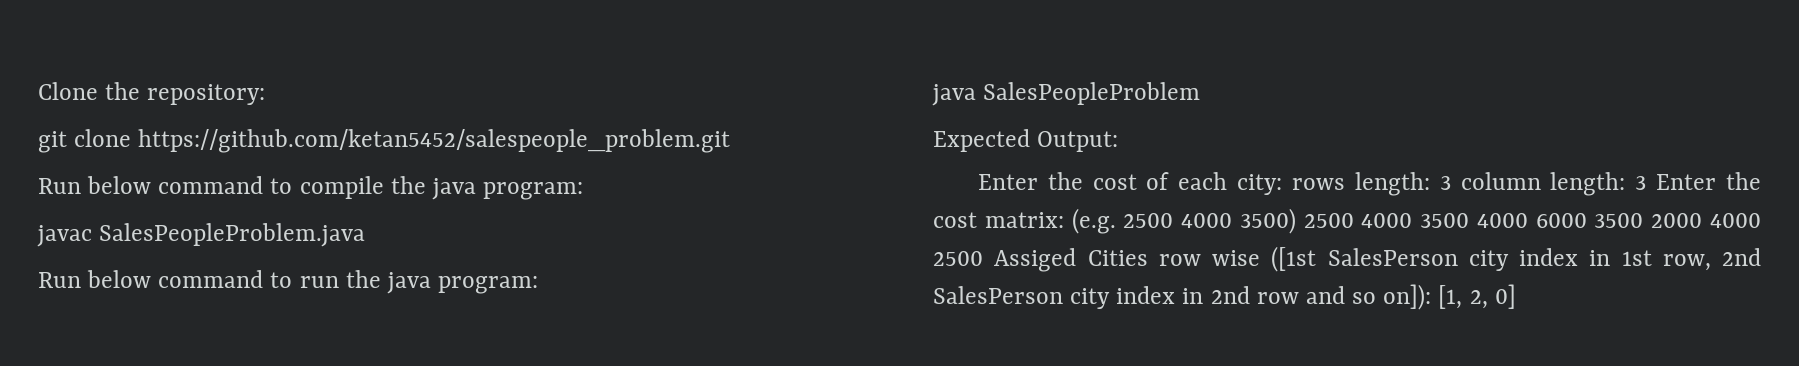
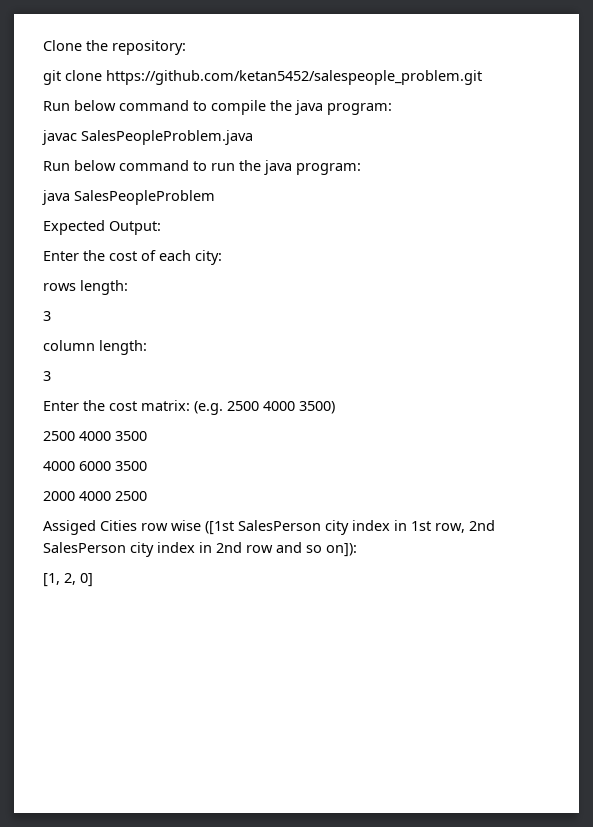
(1283, 184) none -> (222, 257) //
[1439,176,1451,190] 3 -> [43,311,51,321] // 3 //
[1635,176,1647,190] 3 -> [43,371,51,381] // 3 //
(1296, 221) none -> (335, 407) //
(1470, 220) none -> (147, 436) //
(1644, 220) none -> (147, 466) //
(983, 258) none -> (147, 496) //
(1432, 297) none -> (357, 550) //

